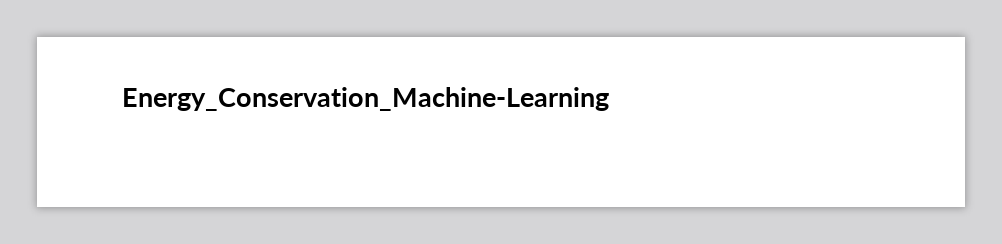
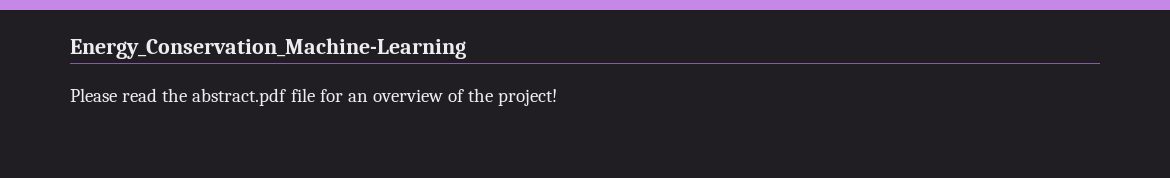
(609, 99) none -> [70,88,558,106] // Please read the abstract.pdf file for an overview of the project!

